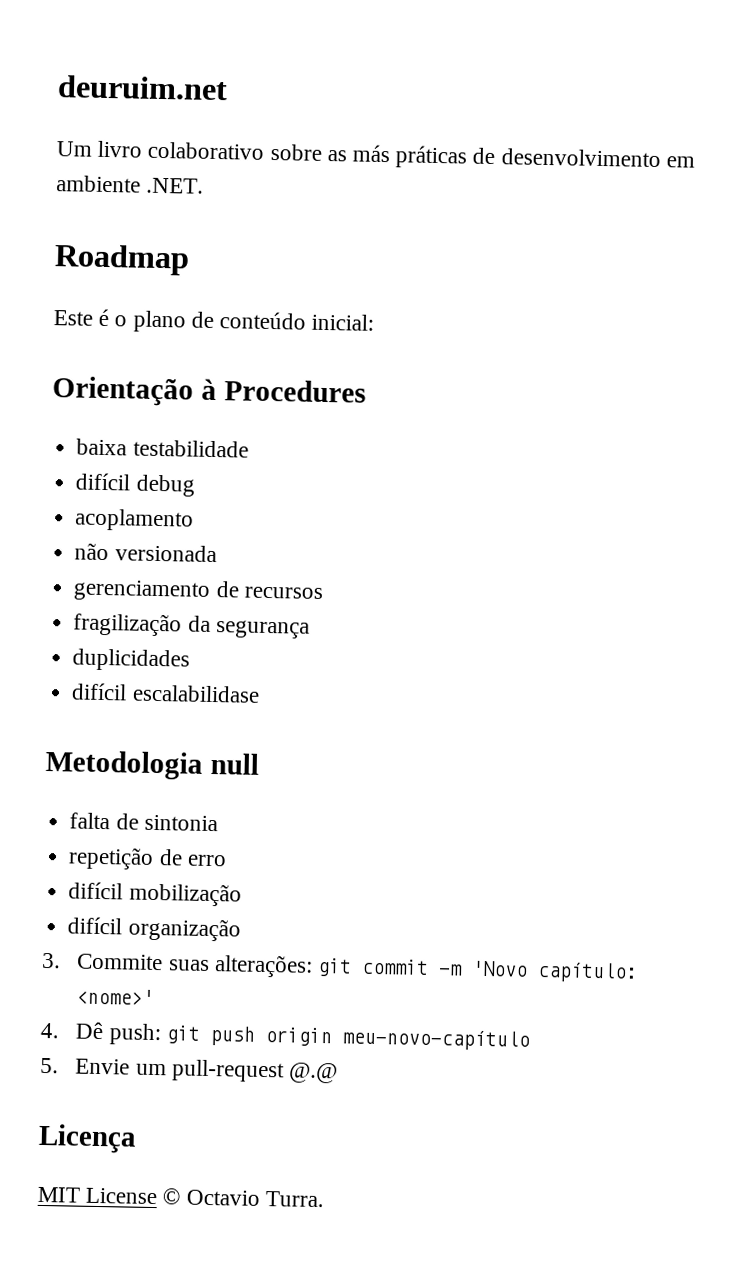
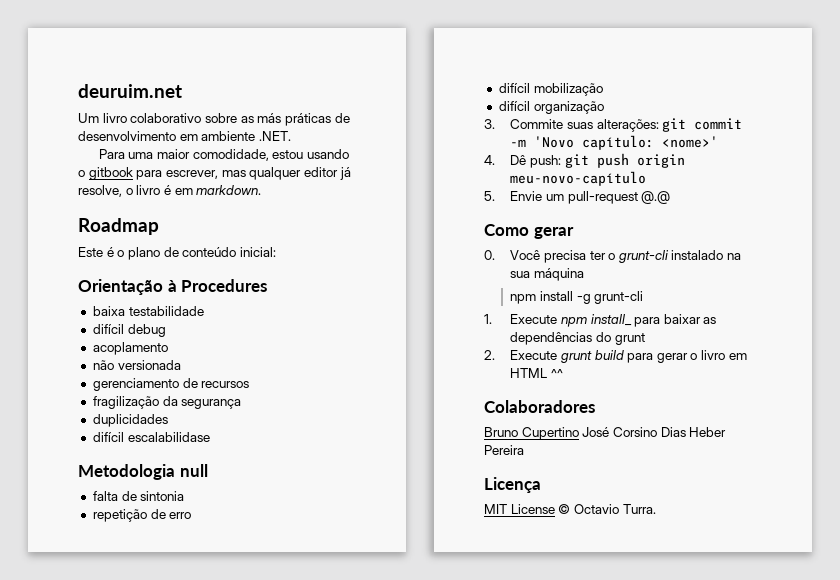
(205, 185) none -> [98,149,350,161] [78,167,351,180] [78,185,262,197] // Para uma maior comodidade, estou usando o gitbook para escrever, mas qualquer editor já resolve, o livro é em markdown.
(338, 1073) none -> [484,224,574,239] [484,250,742,263] [510,268,584,281] [510,291,644,304] [484,314,717,327] [510,332,645,345] [484,350,747,363] [510,368,563,378] [484,400,595,413] [484,427,727,440] [484,445,524,455] // Como gerar // 0. Você precisa ter o grunt-cli instalado na sua máquina // npm install -g grunt-cli // 1. Execute npm install_ para baixar as dependências do grunt // 2. Execute grunt build para gerar o livro em HTML ^^ // Colaboradores // Bruno Cupertino José Corsino Dias Heber Pereira

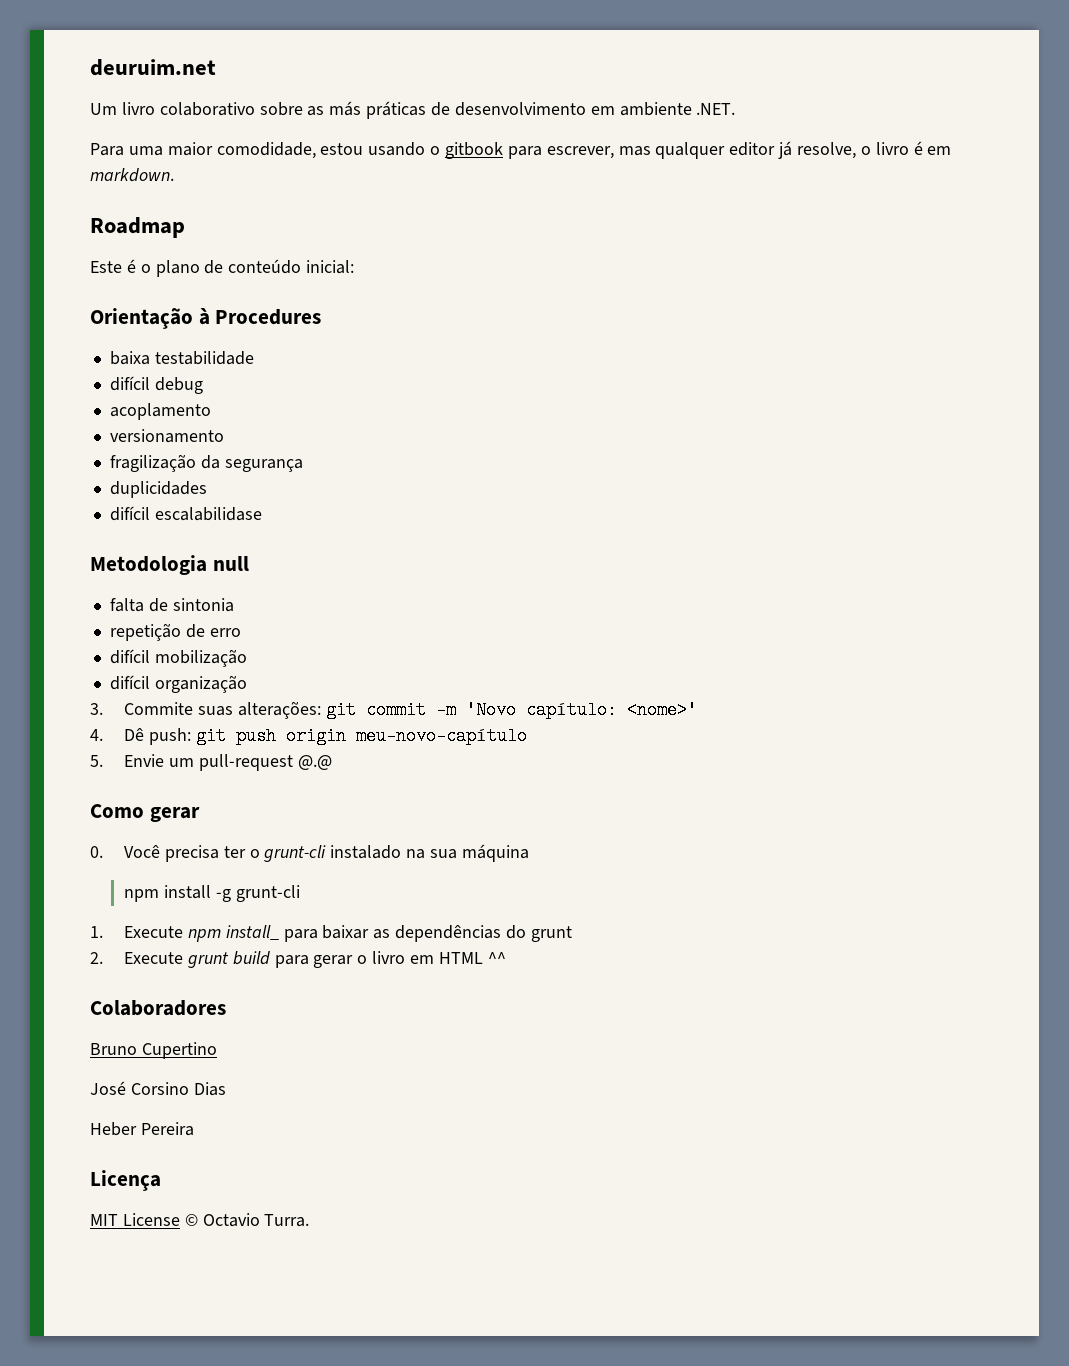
[92,360,181,370] [92,378,250,391] não versionada // gerenciamento de recursos -> [109,429,224,443] versionamento
(579, 433) none -> (217, 1050) //
(686, 432) none -> (226, 1089) //

